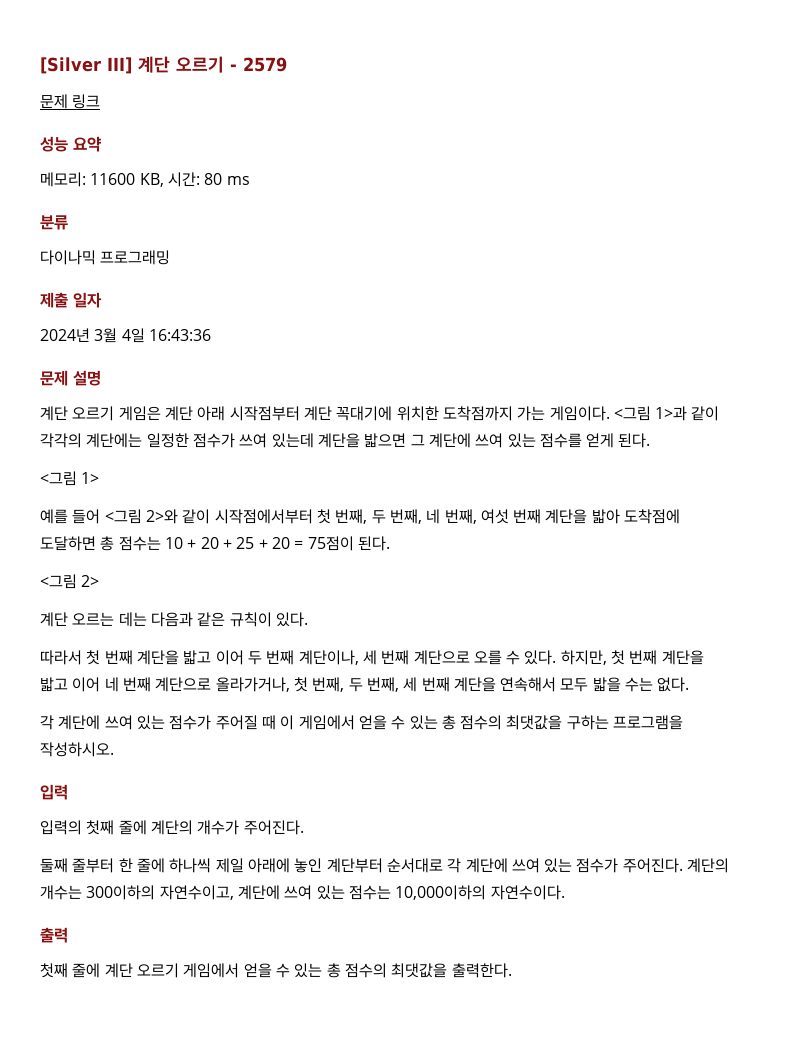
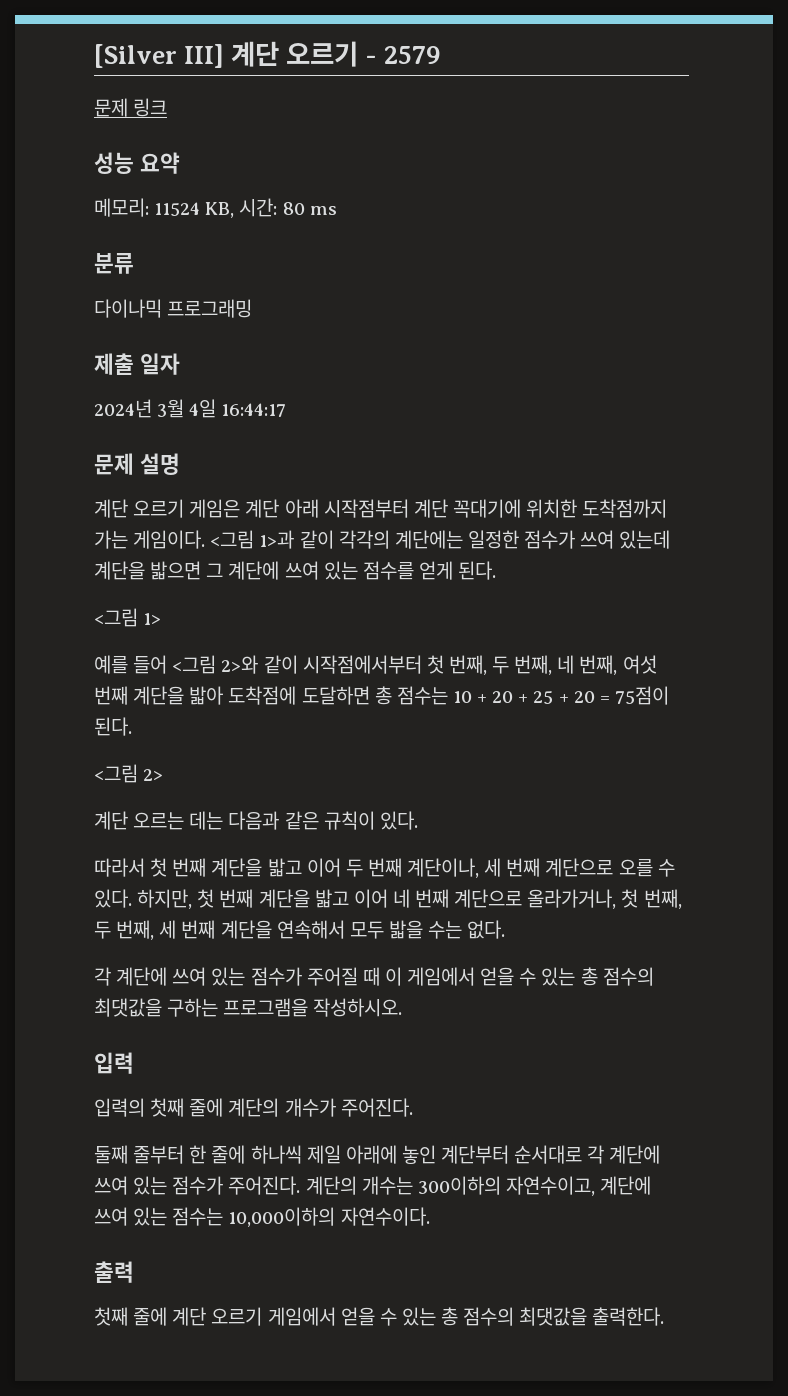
[90,173,136,185] 11600 -> [154,202,201,216] 11524
[148,329,211,341] 16:43:36 -> [221,403,287,417] 16:44:17

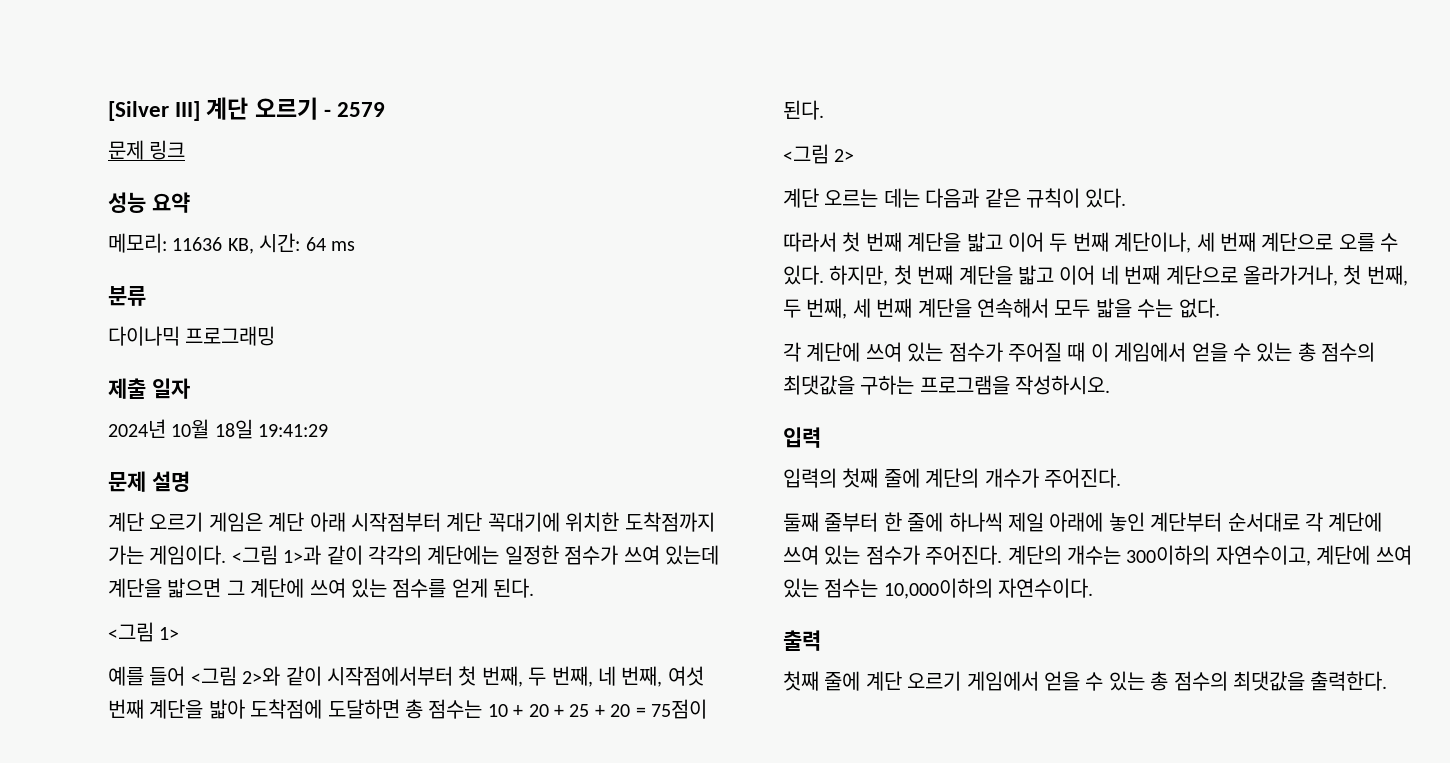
[154,202,201,216] 11524 -> [172,237,223,251] 11636
[282,202,305,215] 80 -> [305,237,326,251] 64
[157,399,287,418] 3월 4일 16:44:17 -> [171,419,329,439] 10월 18일 19:41:29

